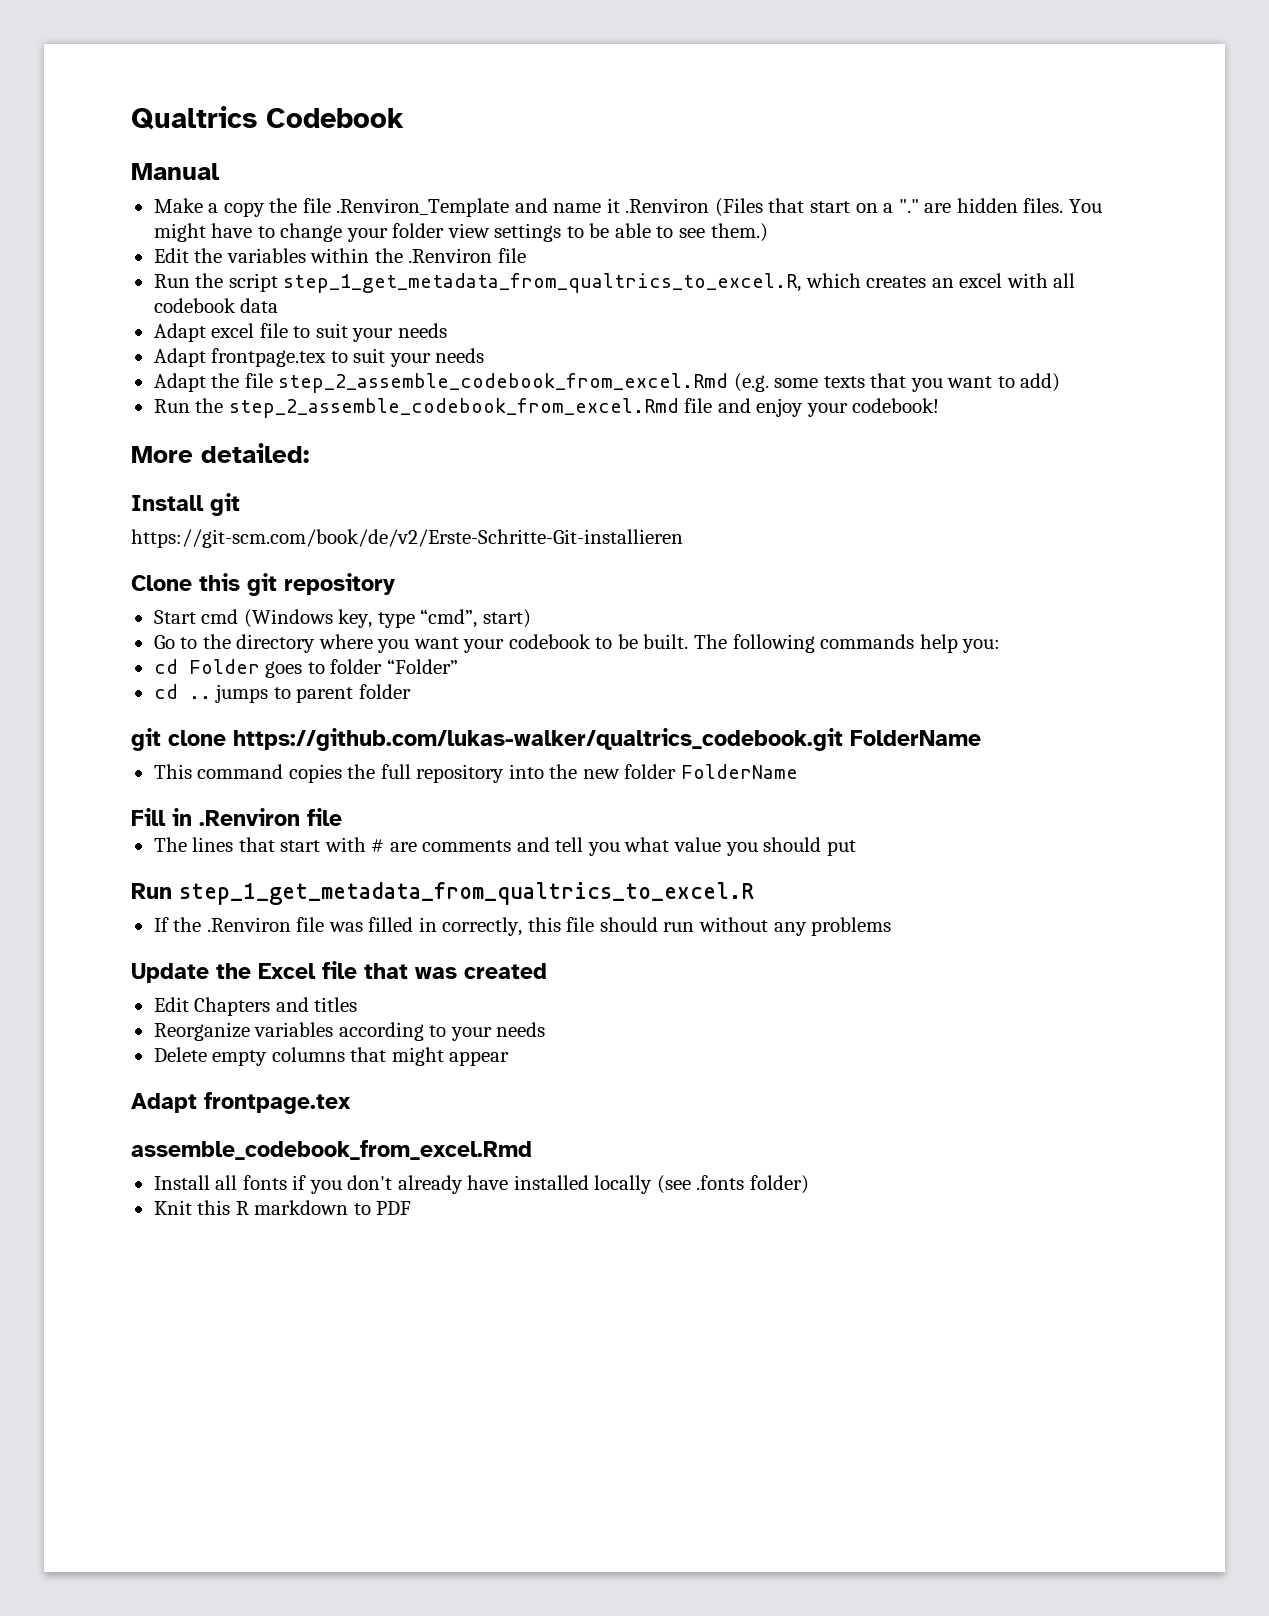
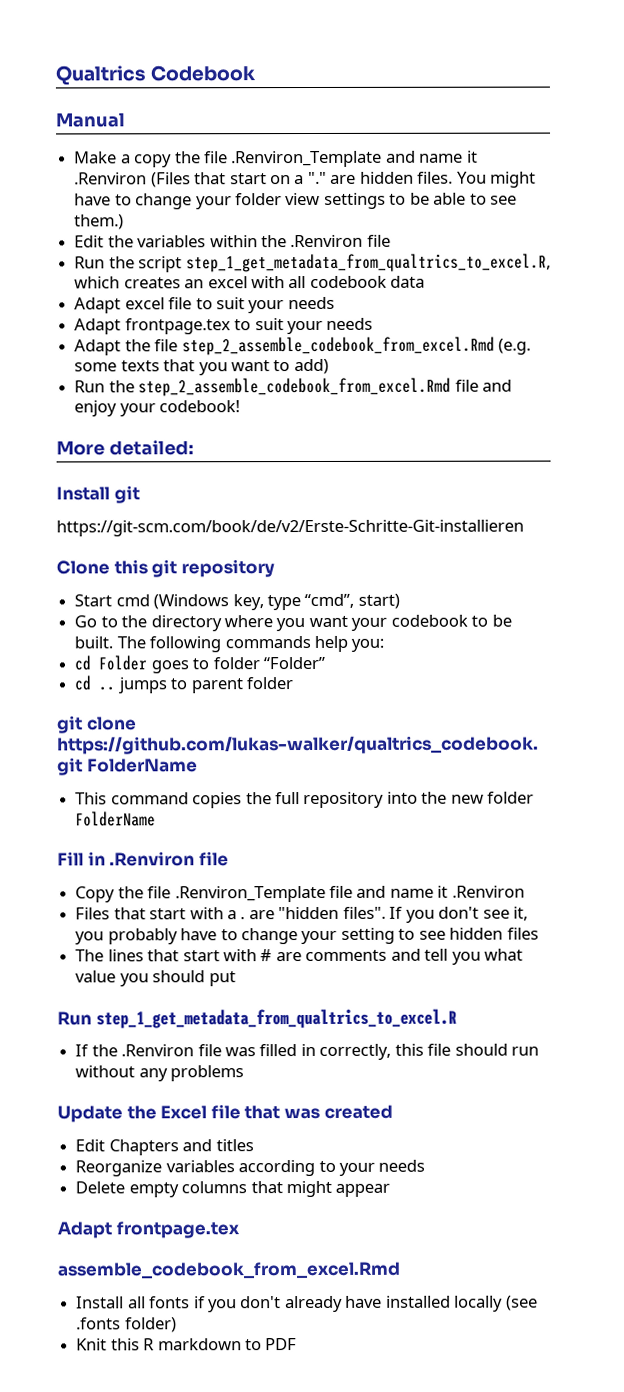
(342, 817) none -> [75,885,525,903] [75,906,529,923] [75,927,539,945] // Copy the file .Renviron_Template file and name it .Renviron // Files that start with a . are "hidden files". If you don't see it, you probably have to change your setting to see hidden files

